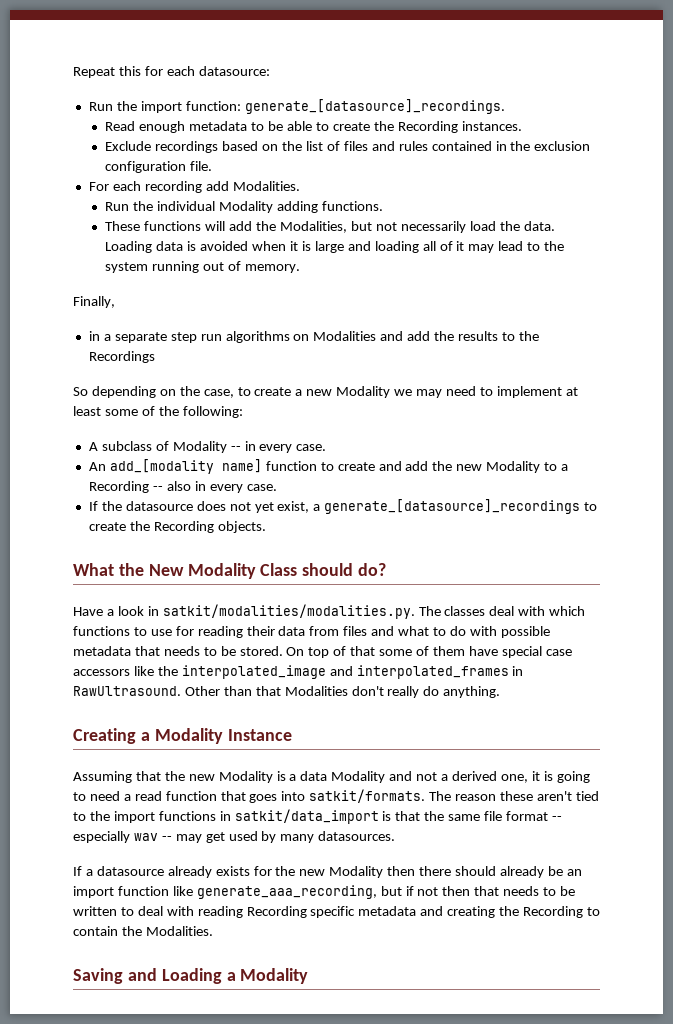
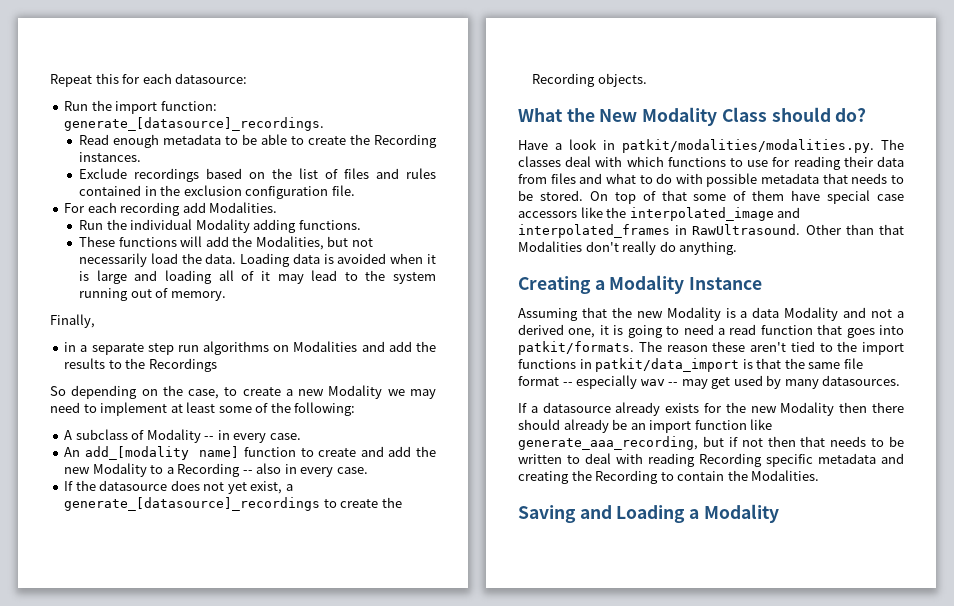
[162,604,415,619] satkit/modalities/modalities.py. -> [622,139,874,153] patkit/modalities/modalities.py.
[309,789,426,803] satkit/formats. -> [518,341,634,355] patkit/formats.
[234,809,379,824] satkit/data_import -> [595,358,740,372] patkit/data_import

